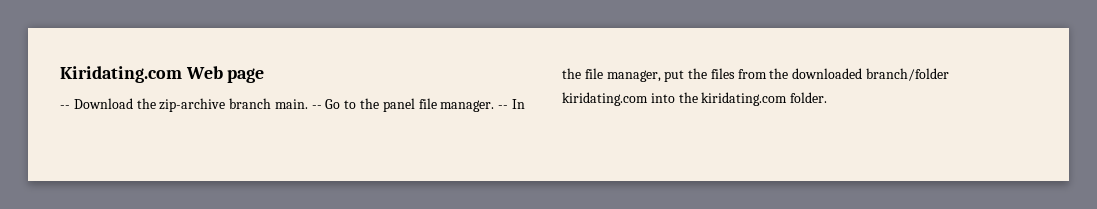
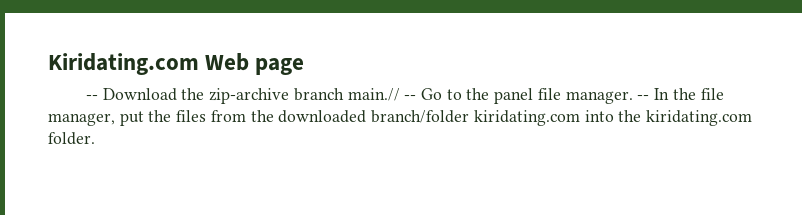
[274,99,308,109] main. -> [347,88,400,101] main.//

